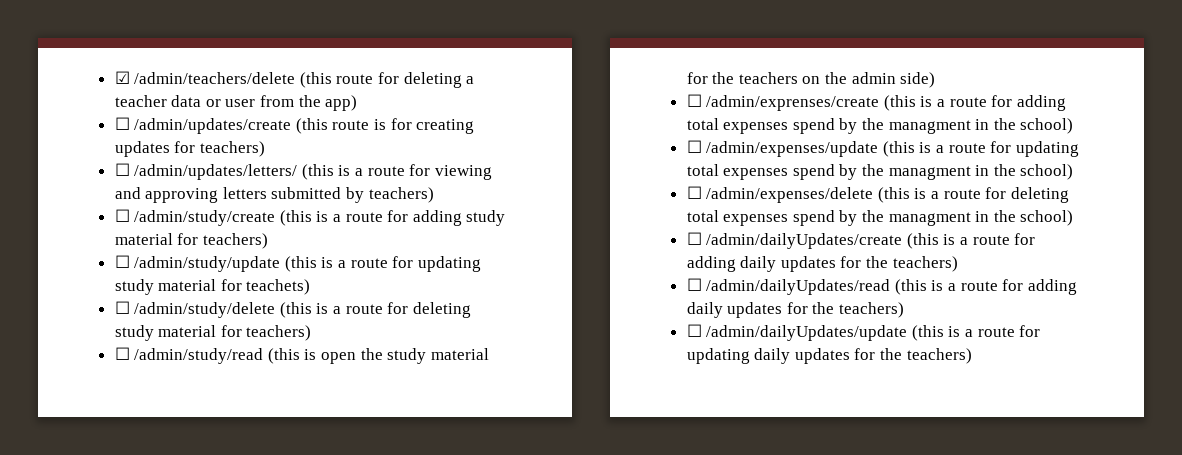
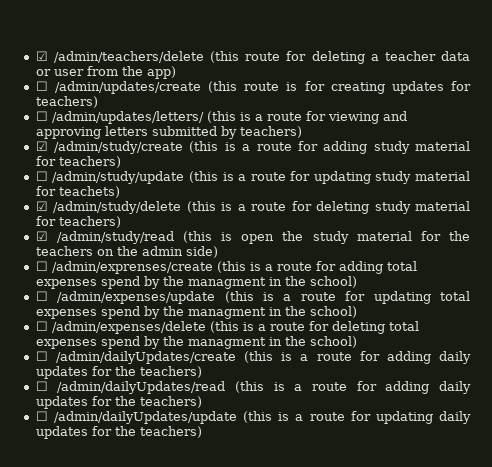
[114,209,130,222] ☐ -> [35,141,48,151] ☑
[114,301,130,314] ☐ -> [35,201,48,211] ☑
[114,347,130,360] ☐ -> [35,231,48,241] ☑

